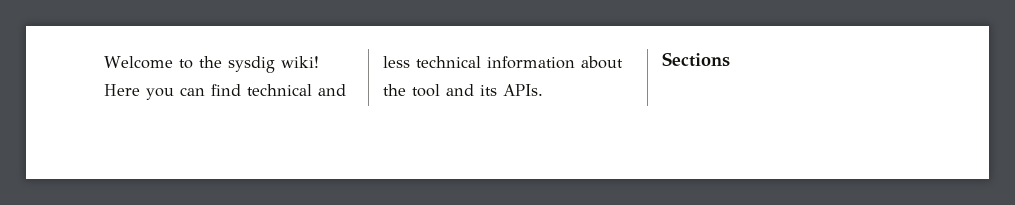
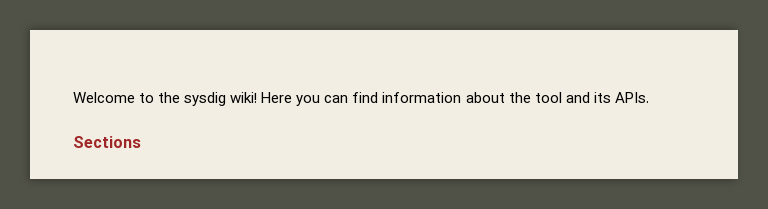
[247,84,346,96] [383,56,481,68] technical and less technical -> (379, 97) none

